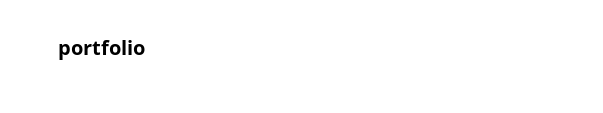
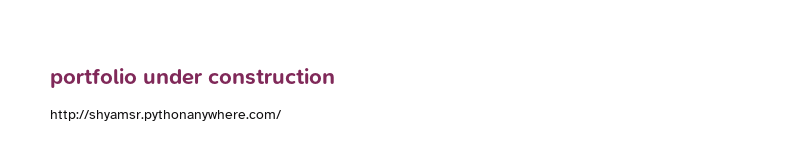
(145, 50) none -> [143,68,335,85] [50,110,282,121] under construction // http://shyamsr.pythonanywhere.com/

